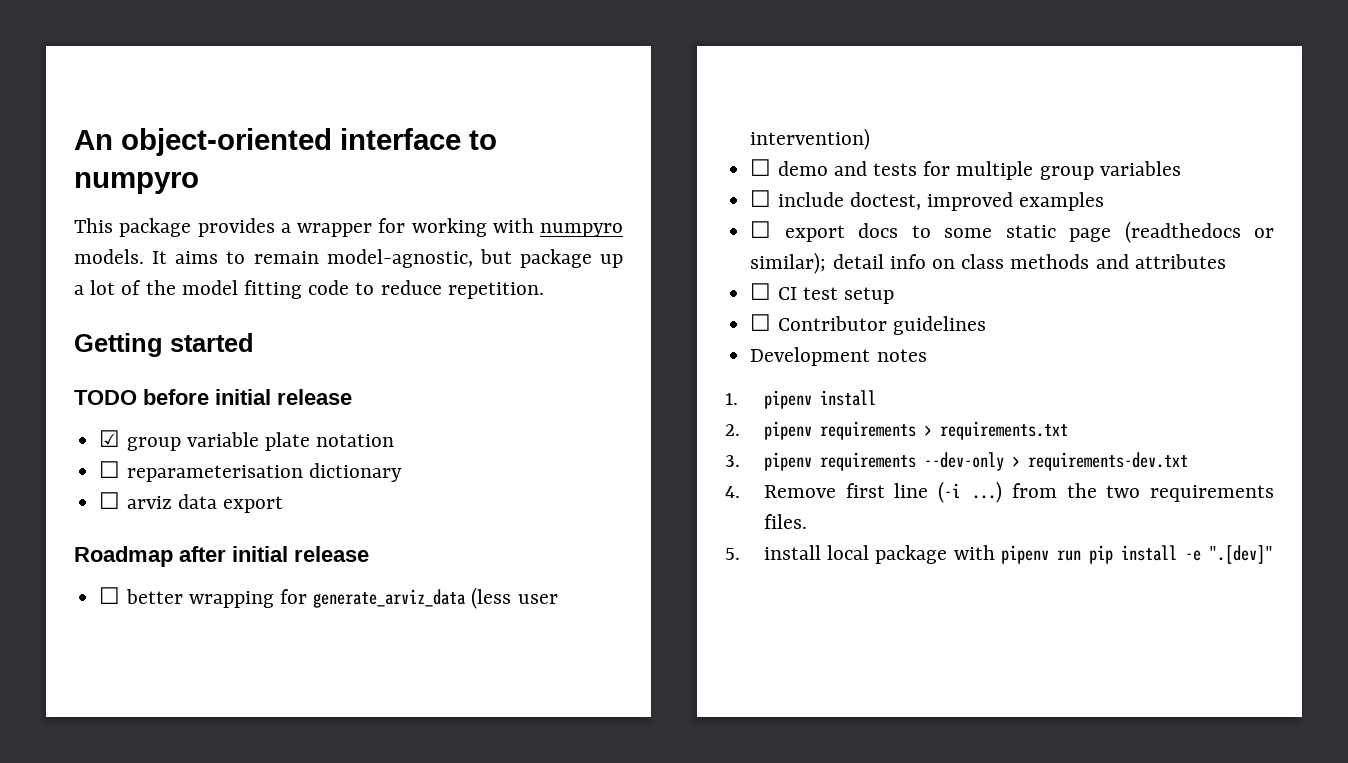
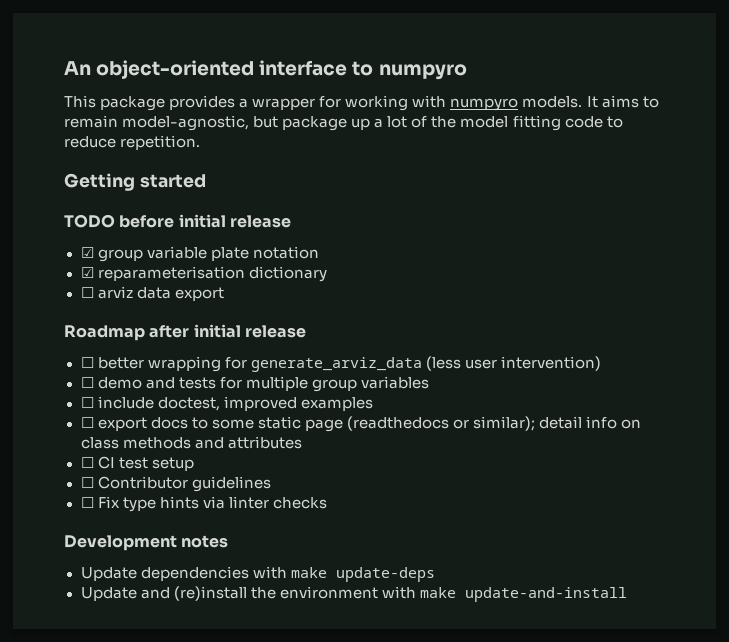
[99,461,121,478] ☐ -> [80,267,94,278] ☑
[750,347,927,366] [725,390,876,409] [725,421,1068,440] [725,452,1188,471] [725,481,1274,503] [763,514,807,529] [725,545,1273,564] Development notes // 1. pipenv install // 2. pipenv requirements > requirements.txt // 3. pipenv requirements --dev-only > requirements-dev.txt // 4. Remove first line (-i ...) from the two requirements files. // 5. install local package with pipenv run pip install -e ".[dev]" -> [80,496,327,512] [64,535,229,551] [80,566,435,582] [80,586,627,602] ☐ Fix type hints via linter checks // Development notes // Update dependencies with make update-deps // Update and (re)install the environment with make update-and-install

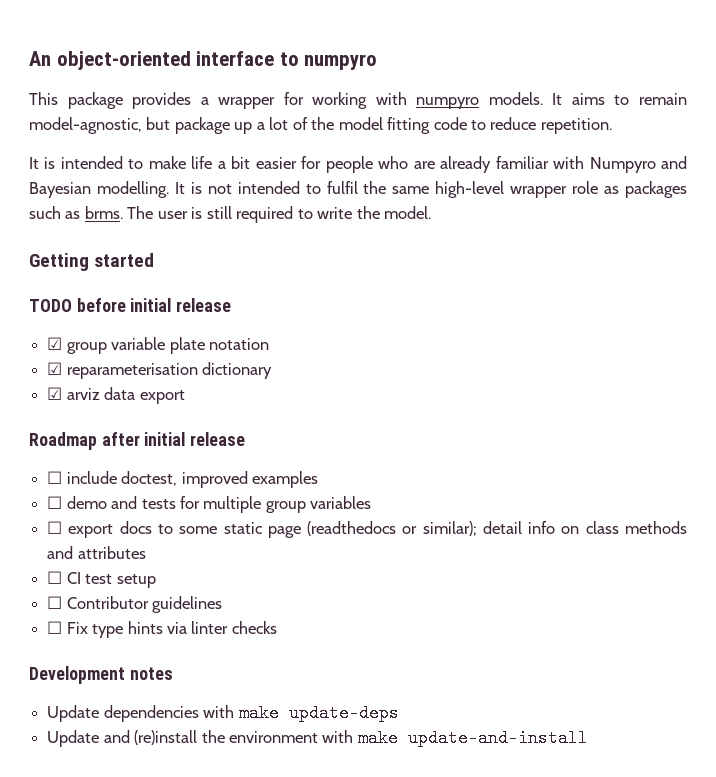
(201, 142) none -> [29,156,688,173] [29,181,688,198] [29,206,432,223] // It is intended to make life a bit easier for people who are already familiar with Numpyro and Bayesian modelling. It is not intended to fulfil the same high-level wrapper role as packages such as brms. The user is still required to write the model.
[80,287,94,298] ☐ -> [47,387,63,400] ☑
[97,356,601,372] better wrapping for generate_arviz_data (less user intervention) -> [66,471,318,488] include doctest, improved examples
[80,396,373,411] // ☐ include doctest, improved examples -> (372, 502) none

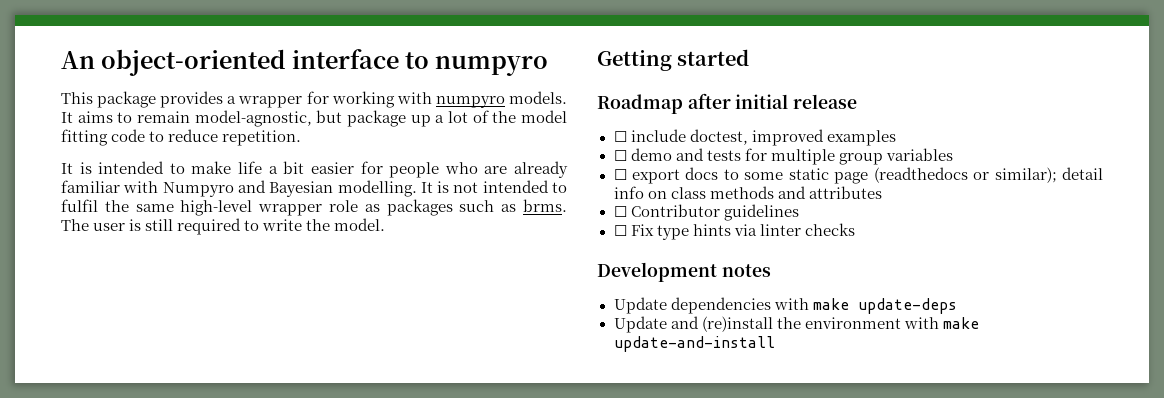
[29,298,232,312] [47,337,269,354] [47,362,273,379] [47,387,185,404] // TODO before initial release // ☑ group variable plate notation // ☑ reparameterisation dictionary // ☑ arviz data export -> (750, 57) none
[47,571,156,588] // ☐ CI test setup -> (882, 192) none

